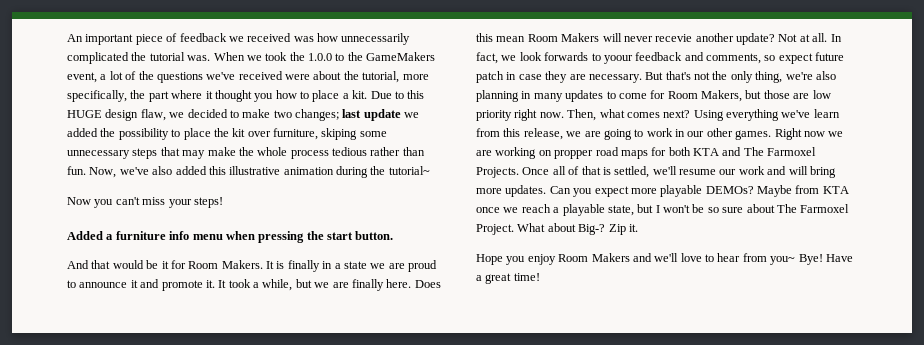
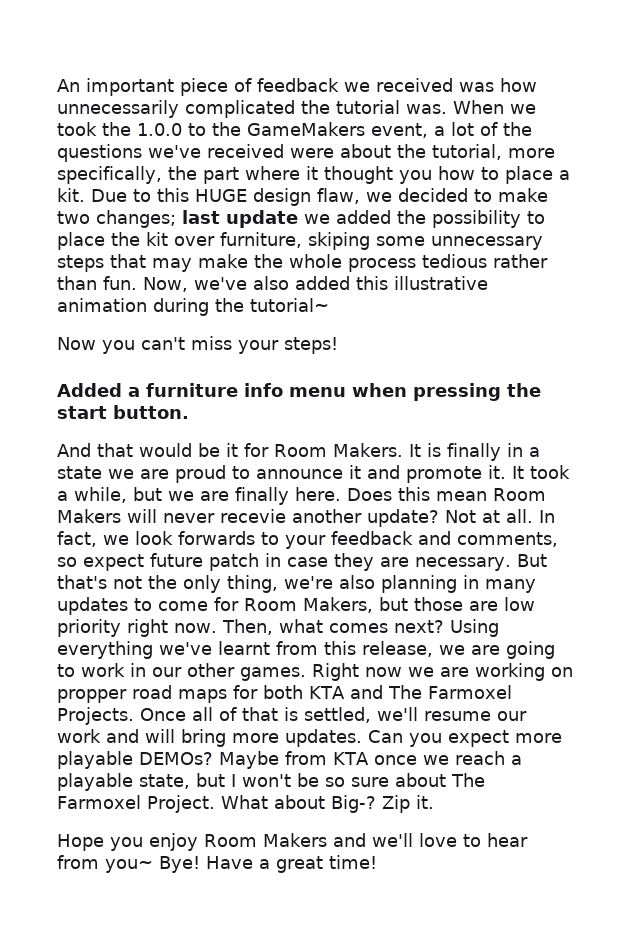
[603,55,633,64] yoour -> [285,535,326,549] your
[813,109,840,118] learn -> [218,641,270,655] learnt

